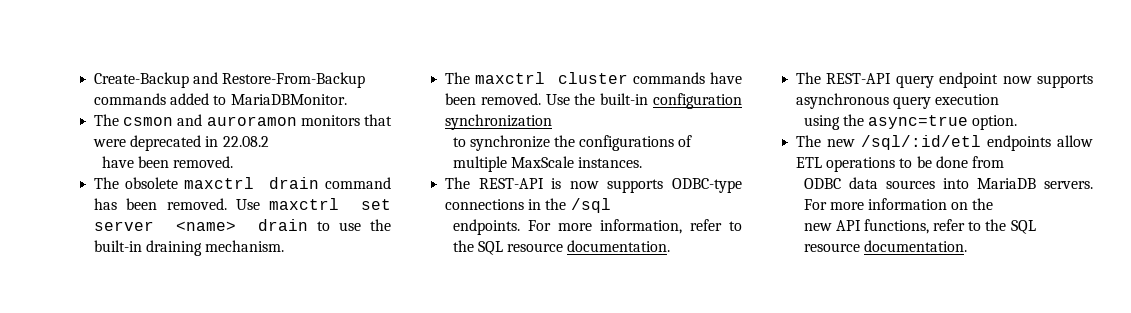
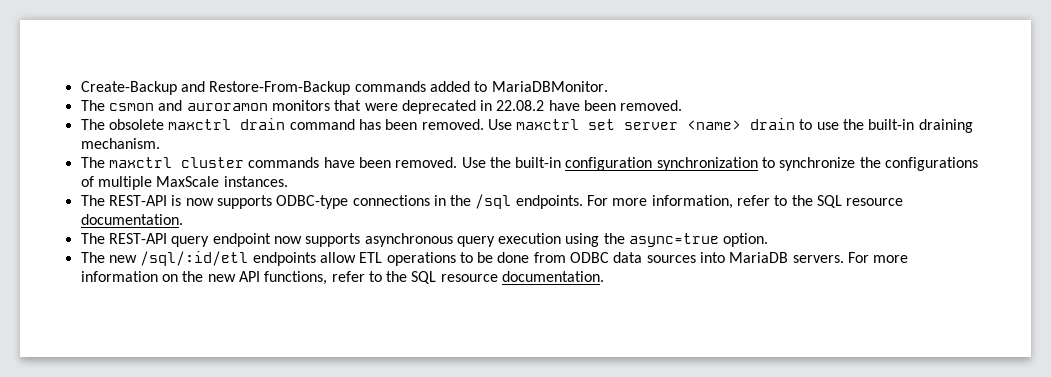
(269, 141) // -> (545, 105) none
(553, 122) // -> (758, 164) none
(611, 205) // -> (512, 201) none
(1000, 99) // -> (562, 238) none
(1004, 162) // -> (566, 257) none
(994, 204) // -> (204, 276) none

